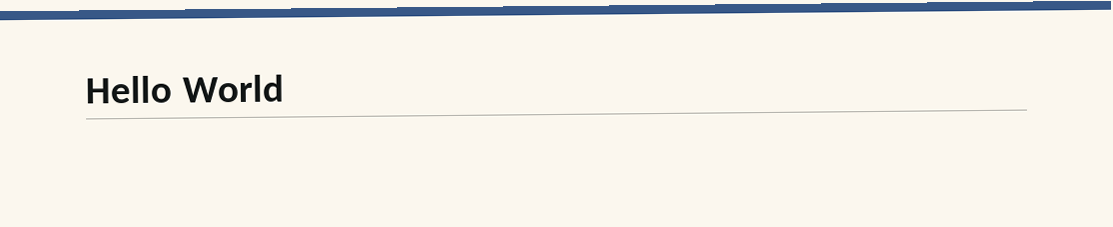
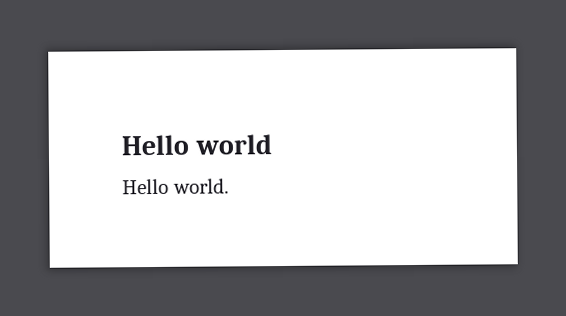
[85,74,284,104] Hello World -> [121,134,272,156] [122,178,229,195] Hello world // Hello world.

